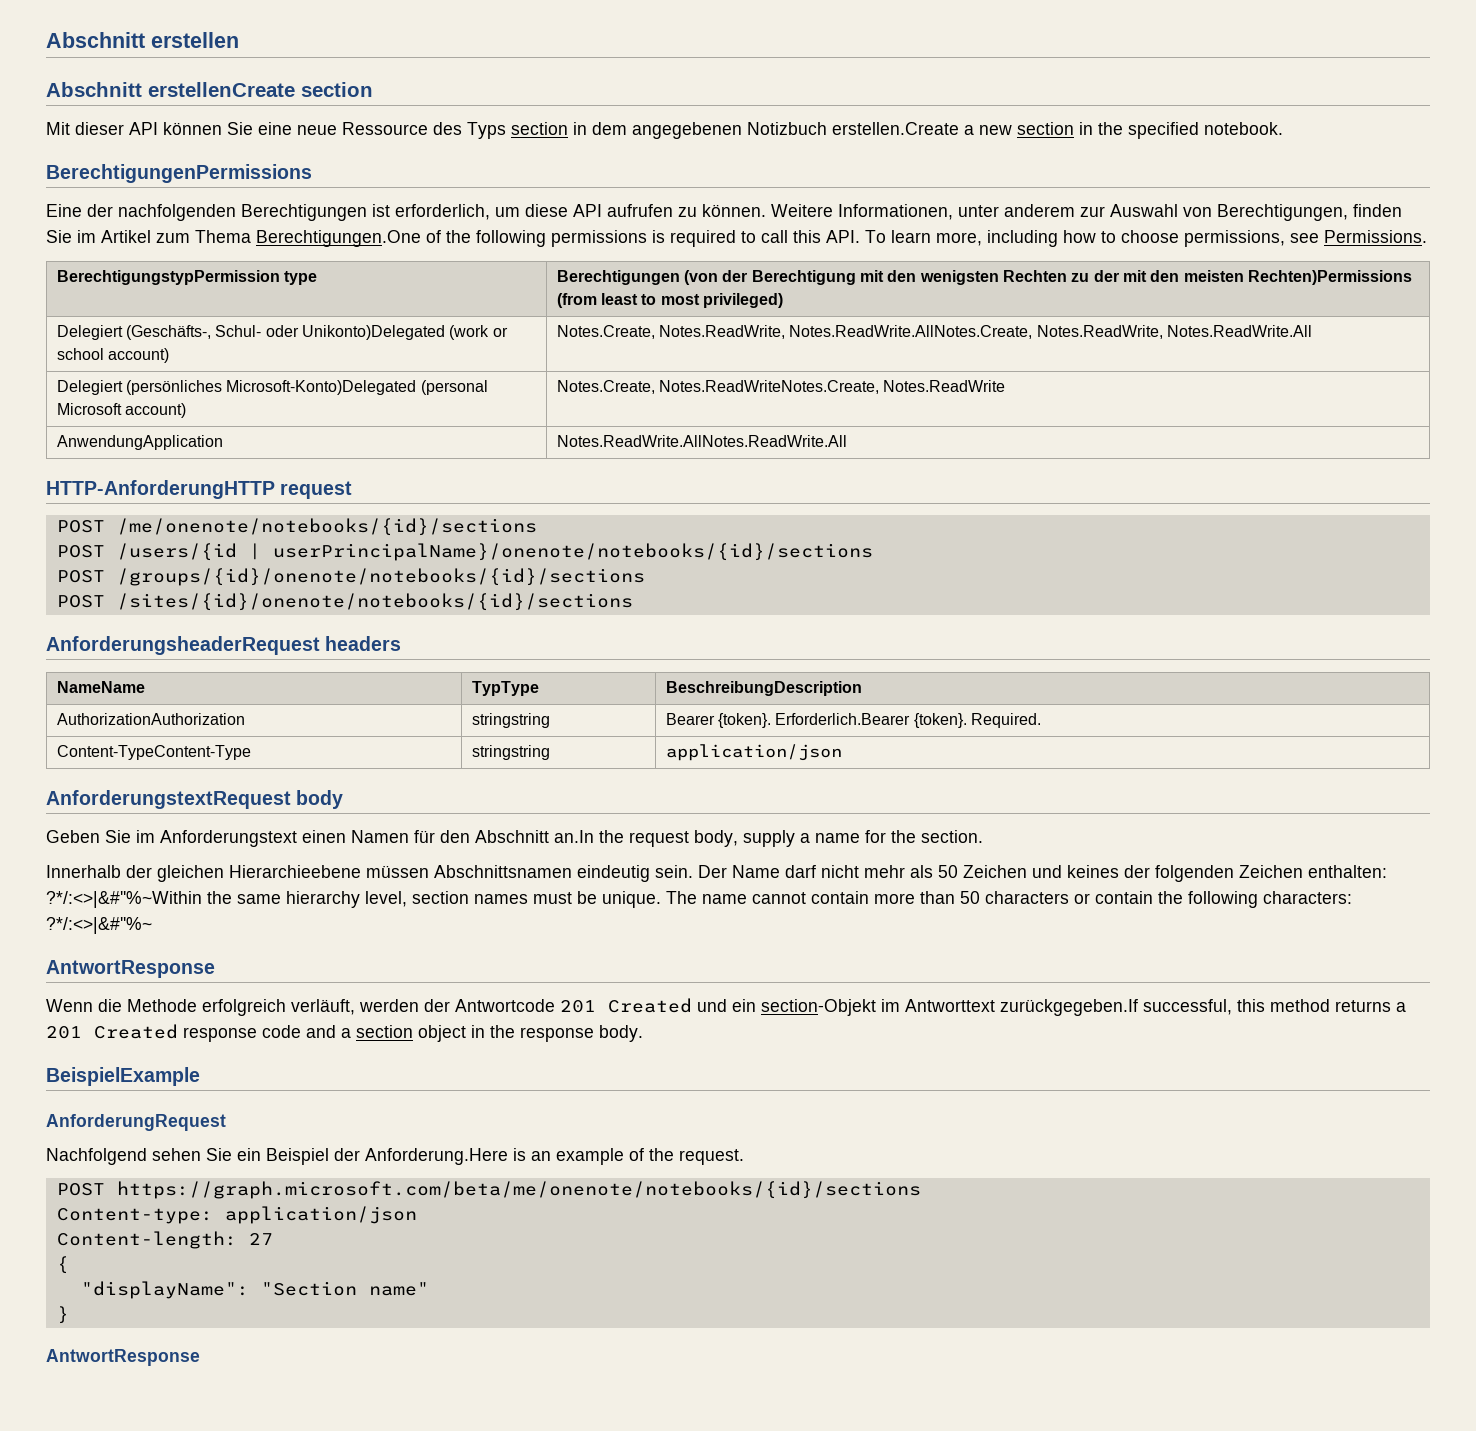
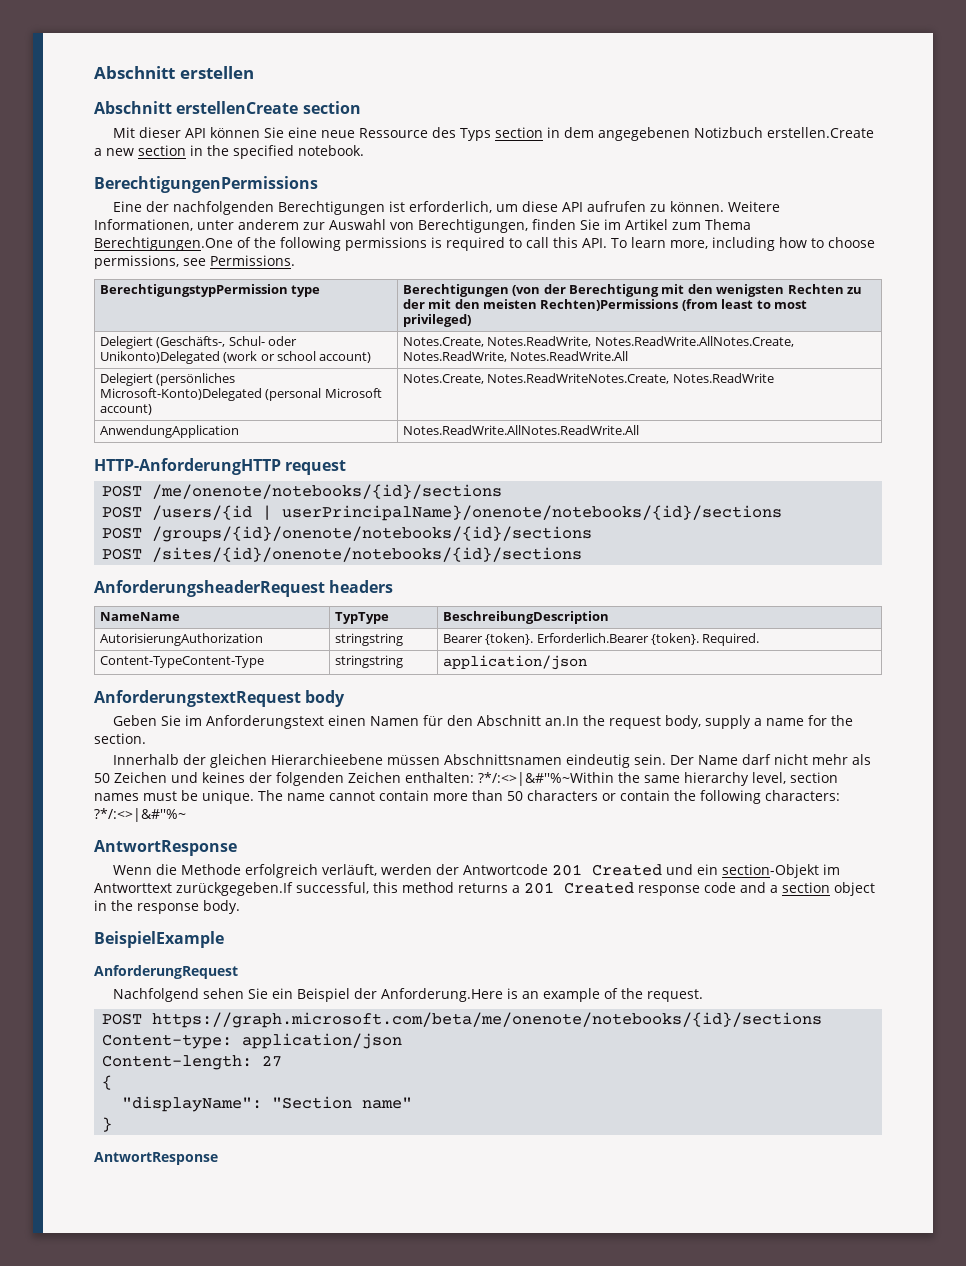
[56,713,245,725] AuthorizationAuthorization -> [99,633,263,646] AutorisierungAuthorization

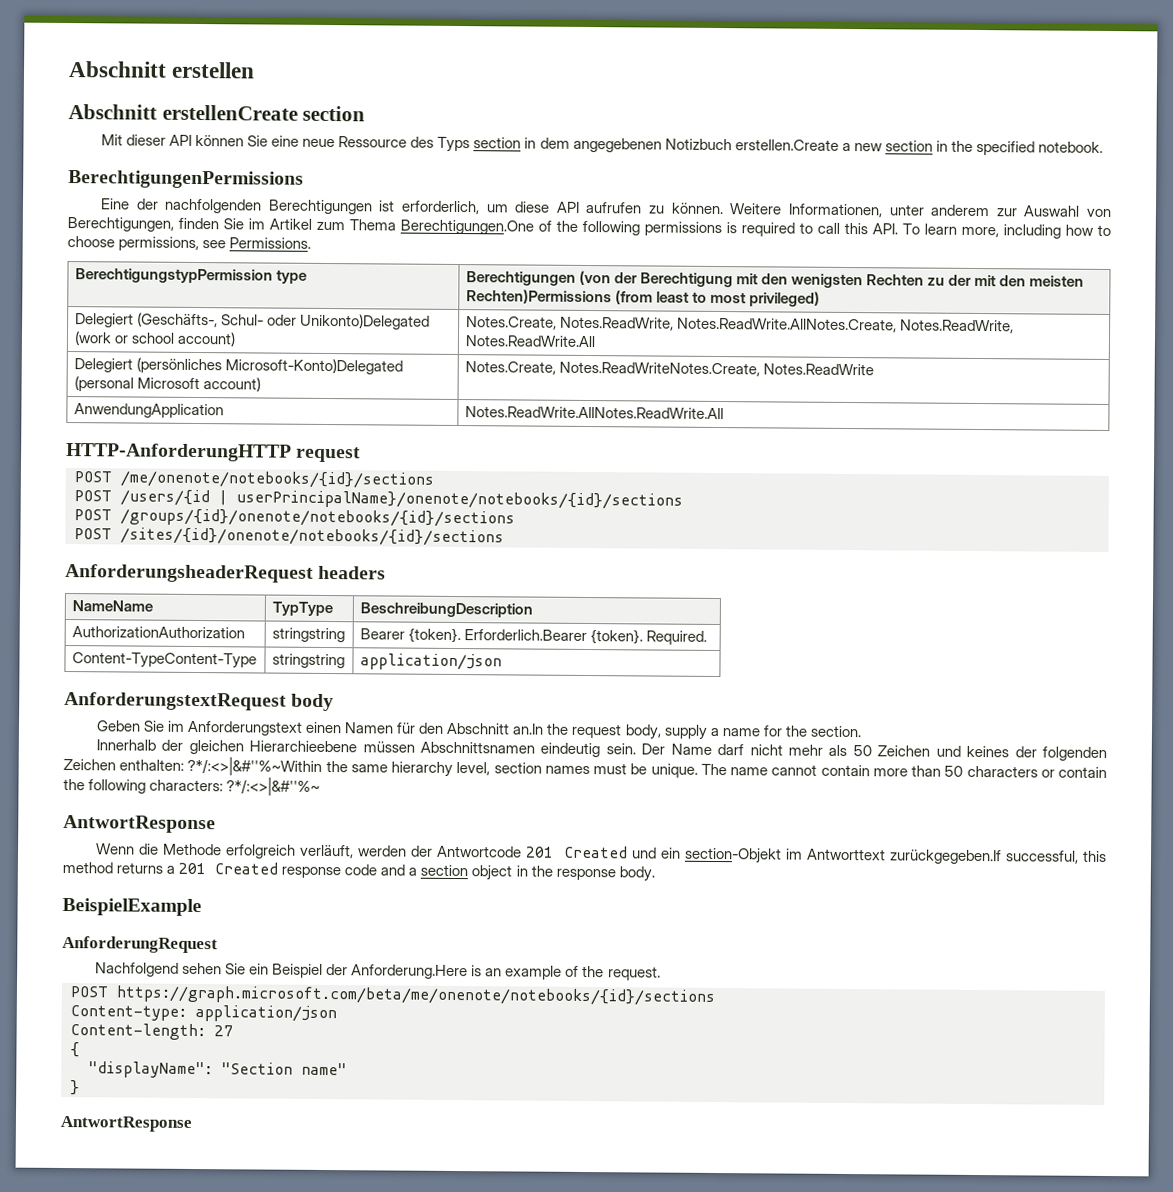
[99,633,263,646] AutorisierungAuthorization -> [71,626,245,639] AuthorizationAuthorization

